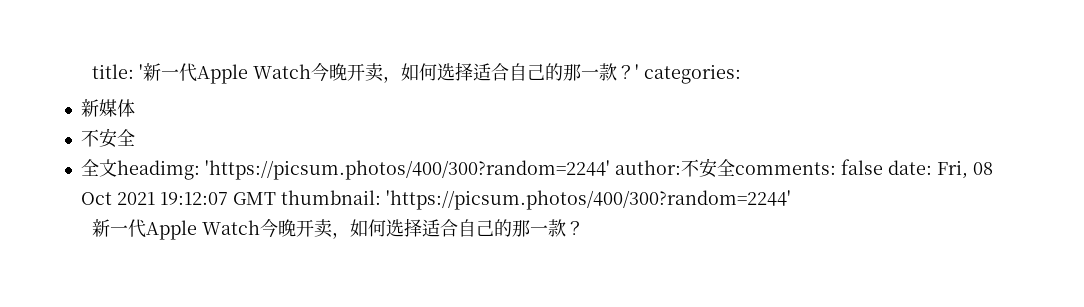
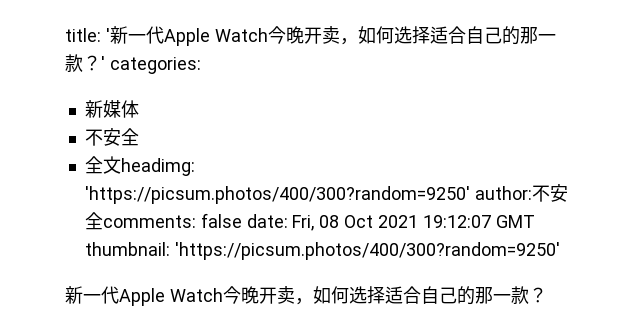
[204,160,610,180] 'https://picsum.photos/400/300?random=2244' -> [84,186,470,204] 'https://picsum.photos/400/300?random=9250'
[385,190,791,210] 'https://picsum.photos/400/300?random=2244' -> [174,242,560,260] 'https://picsum.photos/400/300?random=9250'

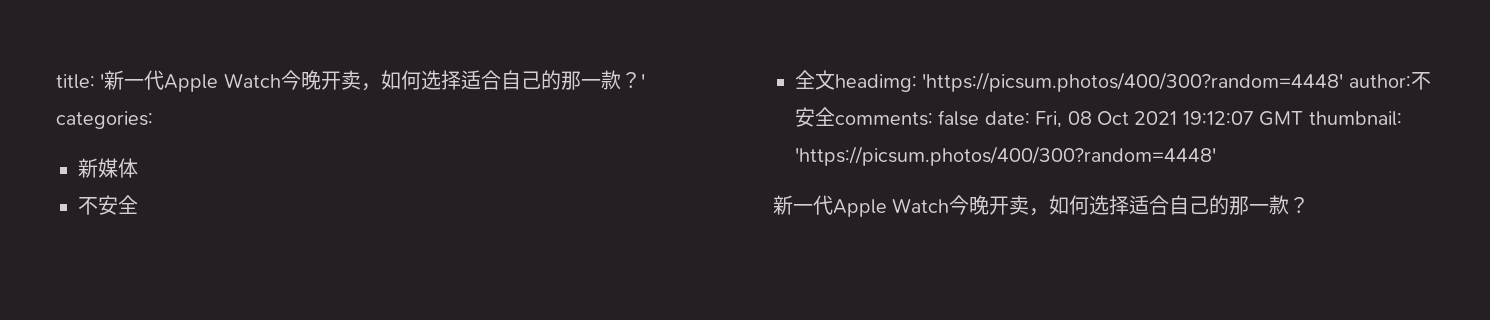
[84,186,470,204] 'https://picsum.photos/400/300?random=9250' -> [922,72,1344,92] 'https://picsum.photos/400/300?random=4448'
[174,242,560,260] 'https://picsum.photos/400/300?random=9250' -> [795,146,1216,166] 'https://picsum.photos/400/300?random=4448'

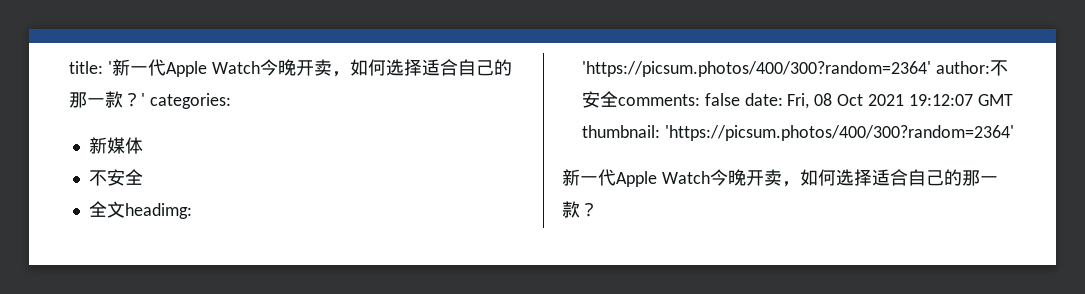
[922,72,1344,92] 'https://picsum.photos/400/300?random=4448' -> [581,61,931,77] 'https://picsum.photos/400/300?random=2364'
[795,146,1216,166] 'https://picsum.photos/400/300?random=4448' -> [664,125,1014,141] 'https://picsum.photos/400/300?random=2364'

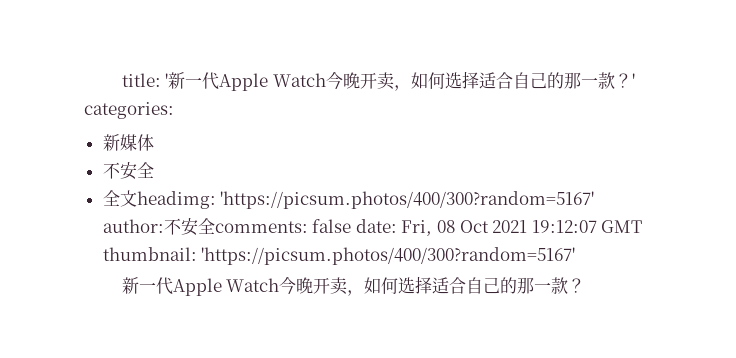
[581,61,931,77] 'https://picsum.photos/400/300?random=2364' -> [220,191,595,209] 'https://picsum.photos/400/300?random=5167'
[664,125,1014,141] 'https://picsum.photos/400/300?random=2364' -> [201,247,576,265] 'https://picsum.photos/400/300?random=5167'

